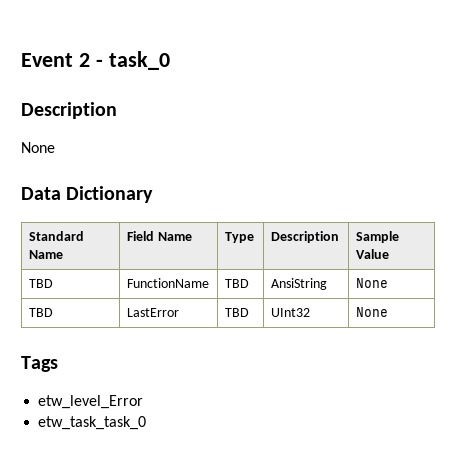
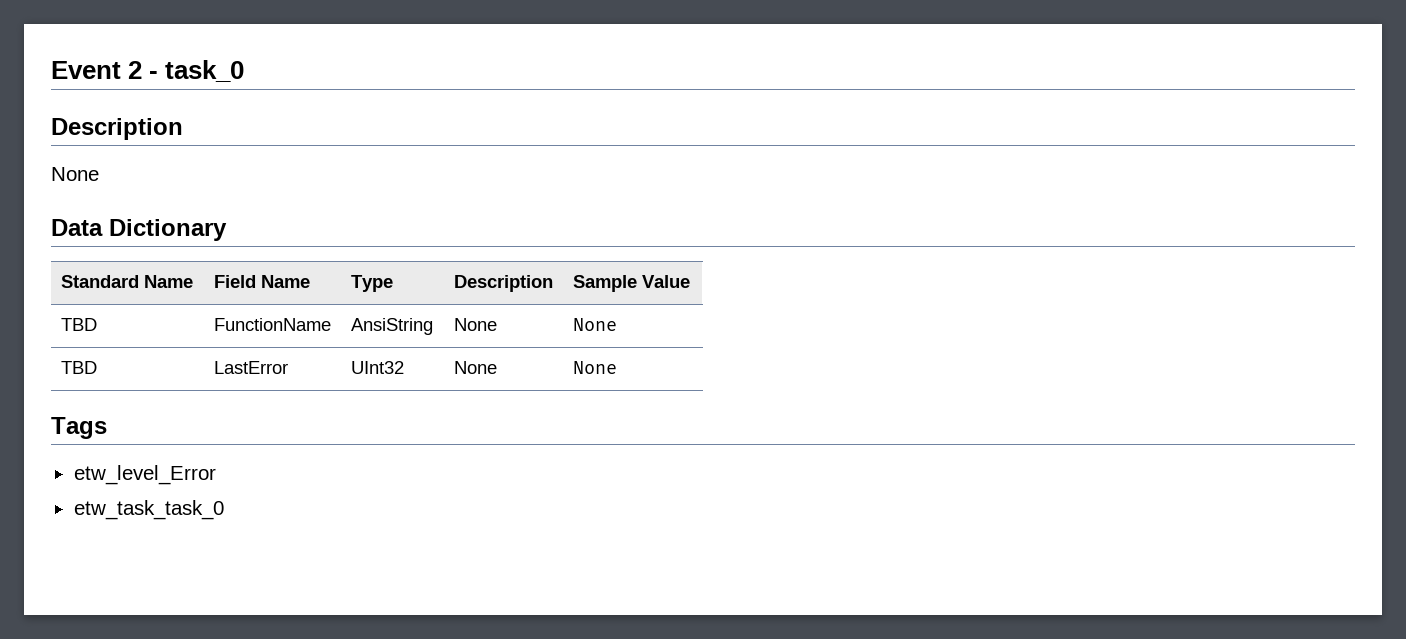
[224,279,249,288] [270,278,327,290] TBD | AnsiString -> [350,318,433,335] [453,318,497,331] AnsiString | None
[224,308,249,317] [270,308,310,317] TBD | UInt32 -> [350,361,404,374] [453,361,497,374] UInt32 | None

